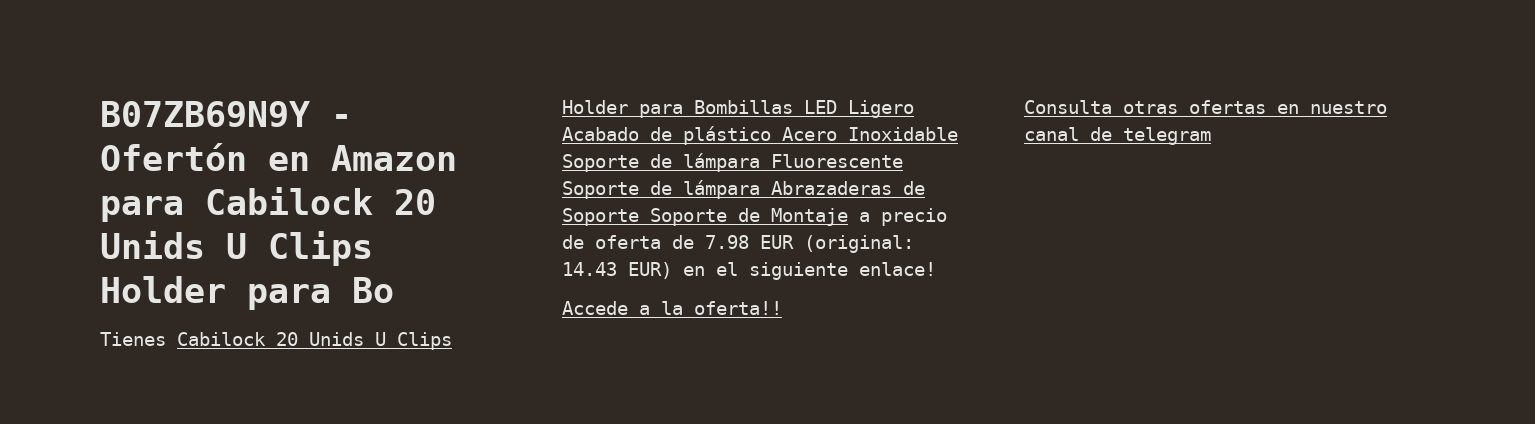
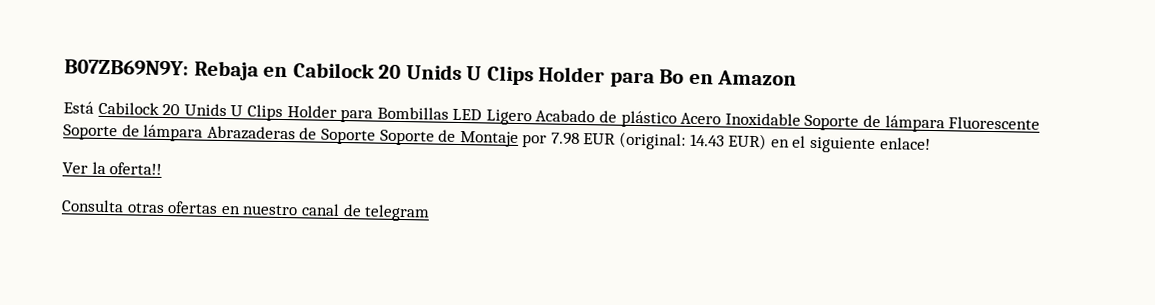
[100,101,352,127] [100,143,457,171] [100,196,184,222] B07ZB69N9Y - Ofertón en Amazon para -> [64,59,289,81] B07ZB69N9Y: Rebaja en
[100,332,166,346] // Tienes -> [688,70,798,86] [63,101,94,114] en Amazon // Está
[859,208,947,226] [562,235,694,249] a precio de oferta de -> [522,134,548,148] por
[562,301,650,315] Accede a -> [62,162,88,174] Ver

